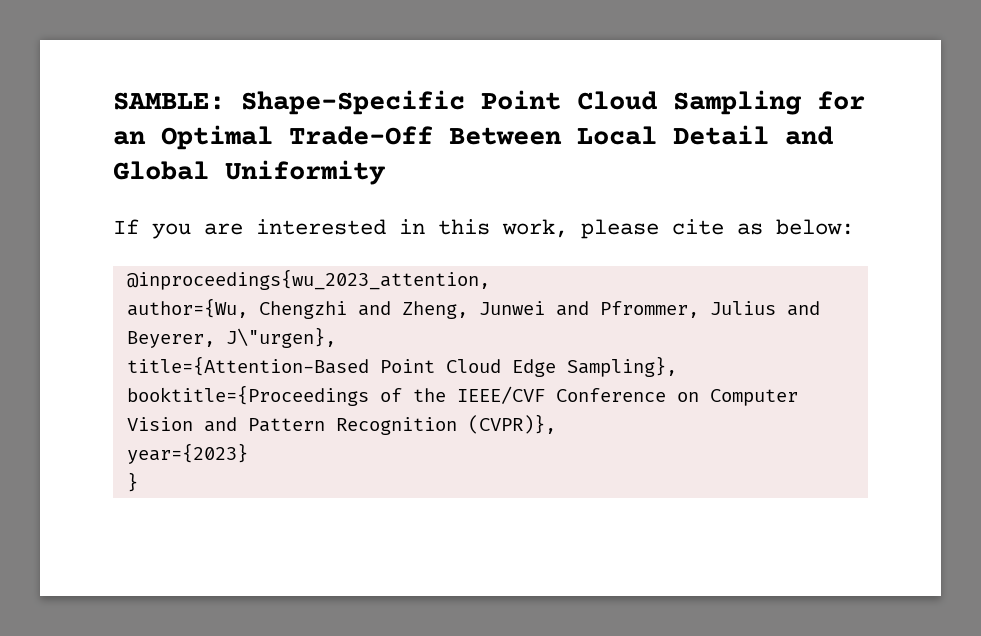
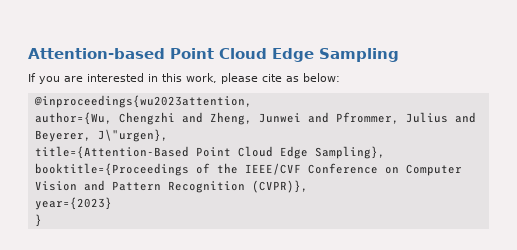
[113,90,657,115] SAMBLE: Shape-Specific Point Cloud -> [28,48,314,62] Attention-based Point Cloud Edge
[817,91,865,110] [113,125,833,150] [113,160,385,185] for an Optimal Trade-Off Between Local Detail and Global Uniformity -> (399, 55) none
[126,269,490,290] @inproceedings{wu_2023_attention, -> [33,95,252,108] @inproceedings{wu2023attention,

